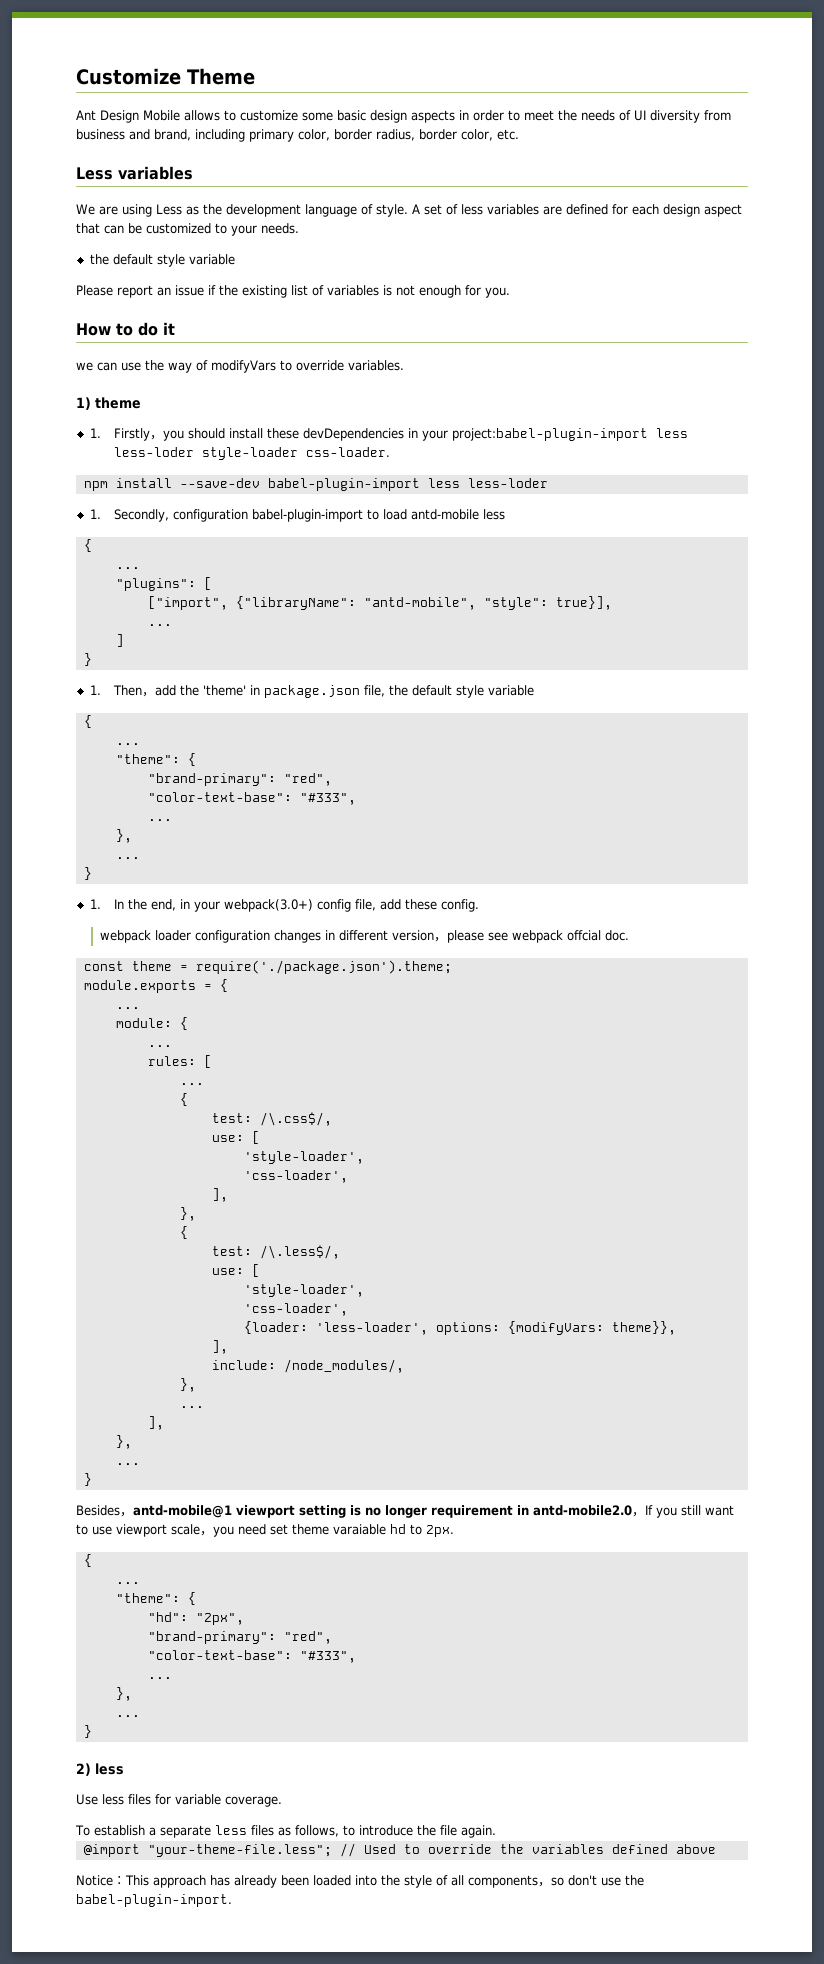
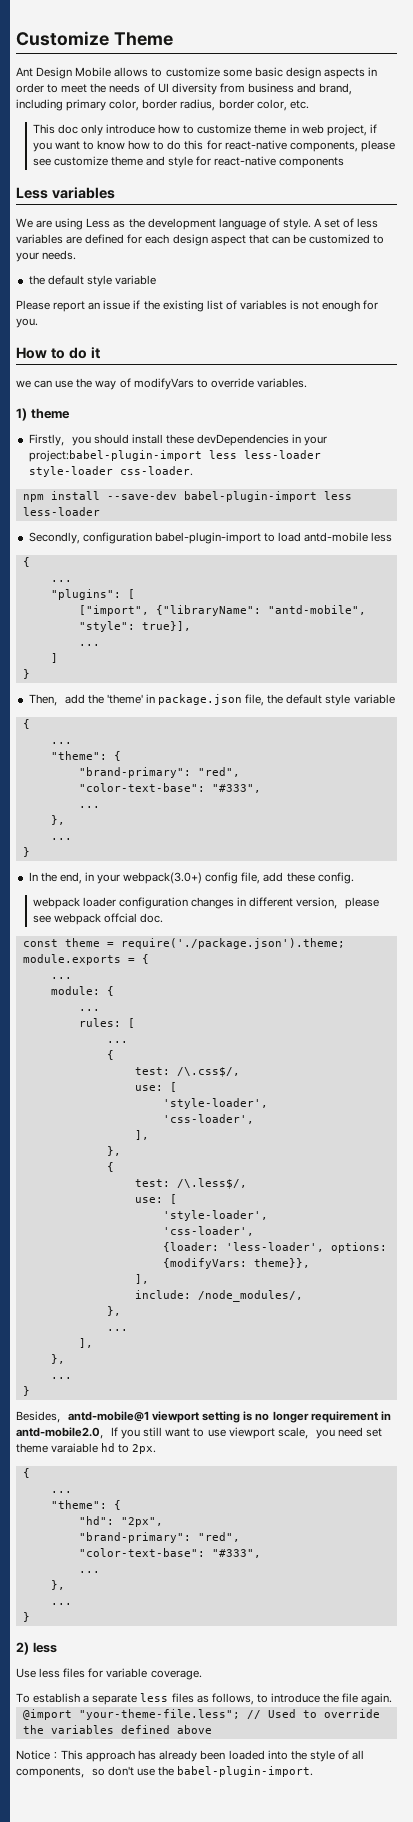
(519, 134) none -> [32,124,377,136] [32,140,395,152] [32,156,345,168] // This doc only introduce how to customize theme in web project, if you want to know how to do this for react-native components, please see customize theme and style for react-native components
[89,428,101,438] 1. -> (70, 413) none
[113,447,194,457] less-loder -> [243,450,321,459] less-loader
[467,478,548,488] [89,509,101,519] less-loder // 1. -> [22,507,100,516] less-loader //
[89,685,101,695] 1. -> (30, 674) none
[89,899,101,909] 1. -> (30, 852) none

